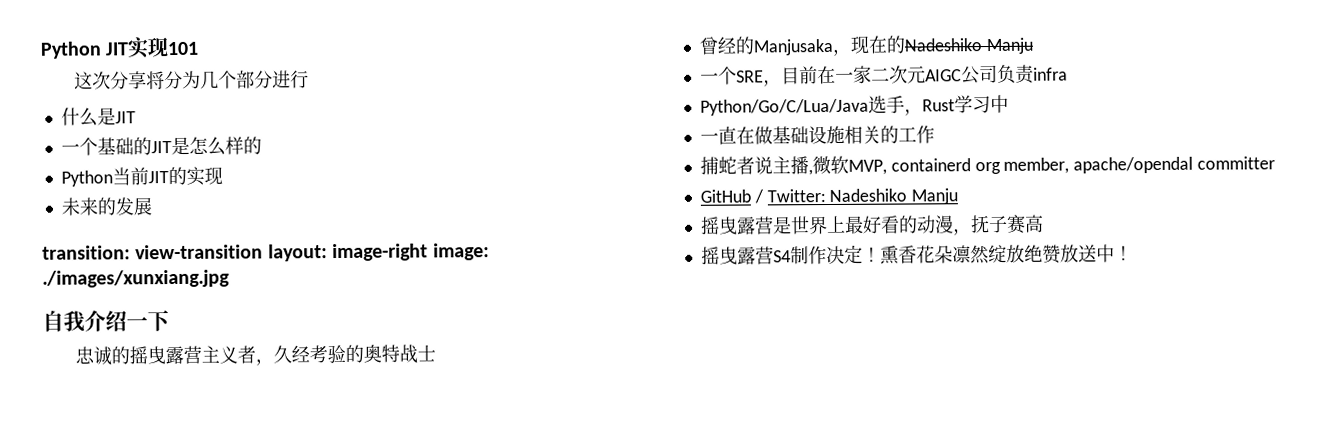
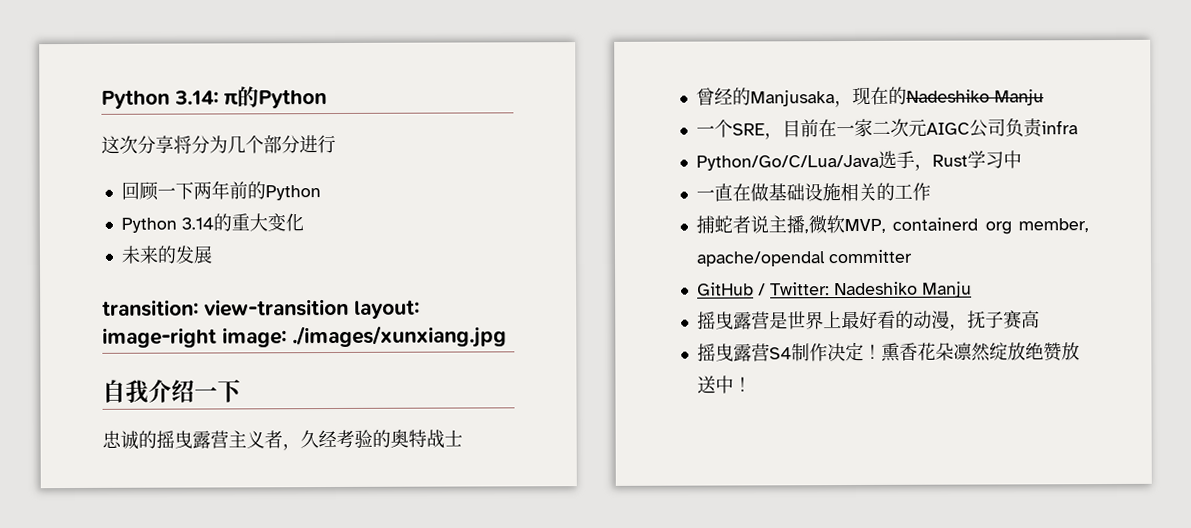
[40,37,199,59] Python JIT实现101 -> [101,86,327,109] Python 3.14: π的Python
[60,107,136,127] [60,136,262,156] [60,166,223,187] 什么是JIT // 一个基础的JIT是怎么样的 // Python当前JIT的实现 -> [120,180,321,201] [120,213,304,233] 回顾一下两年前的Python // Python 3.14的重大变化

